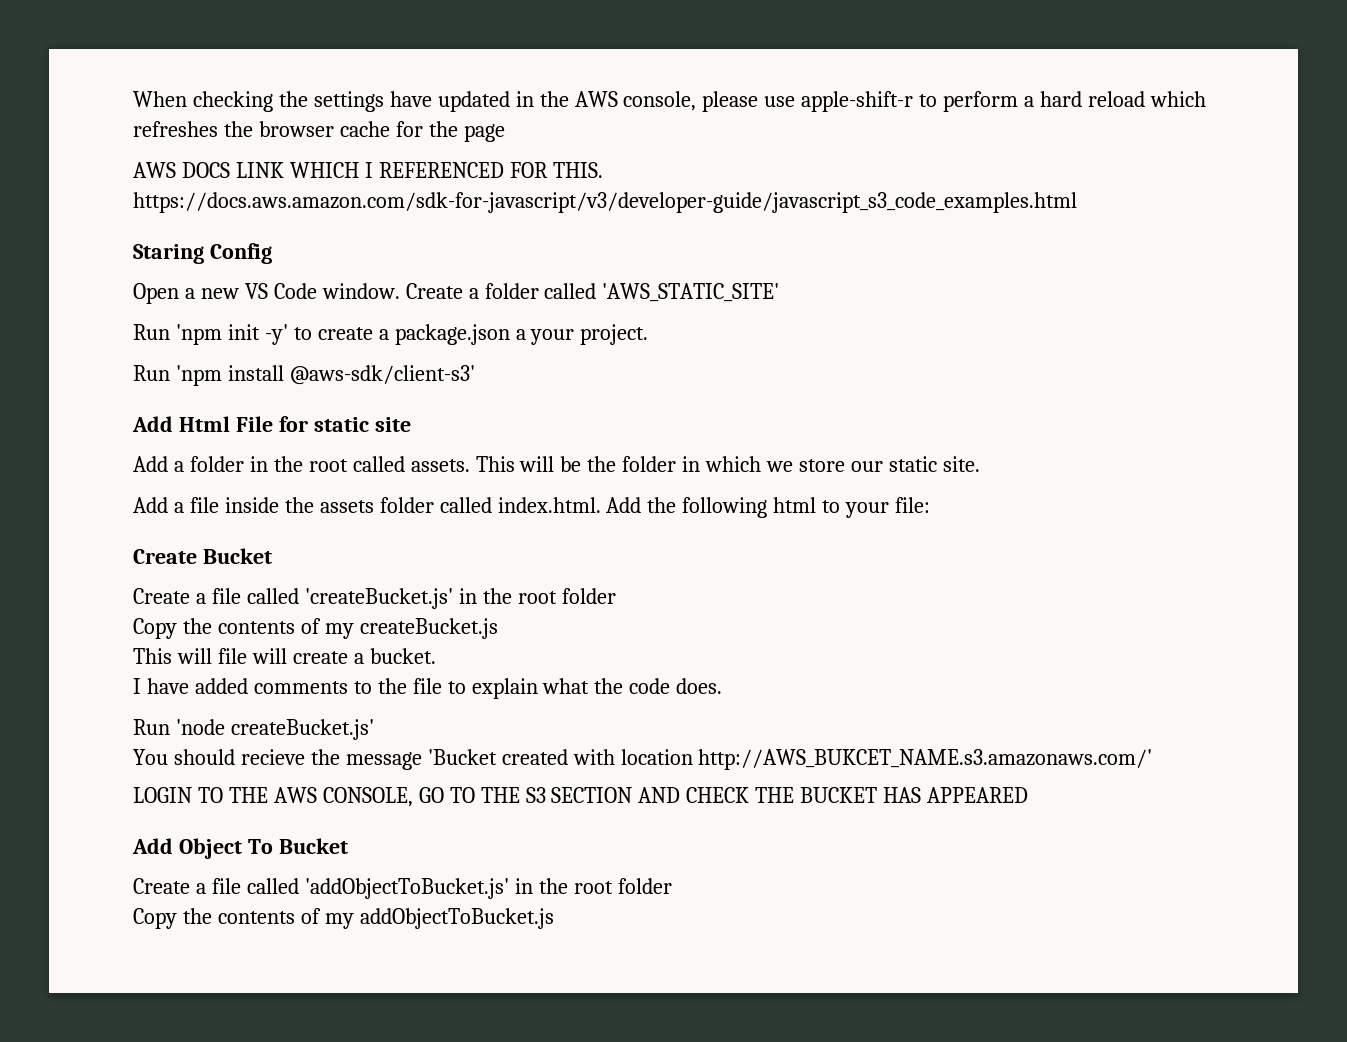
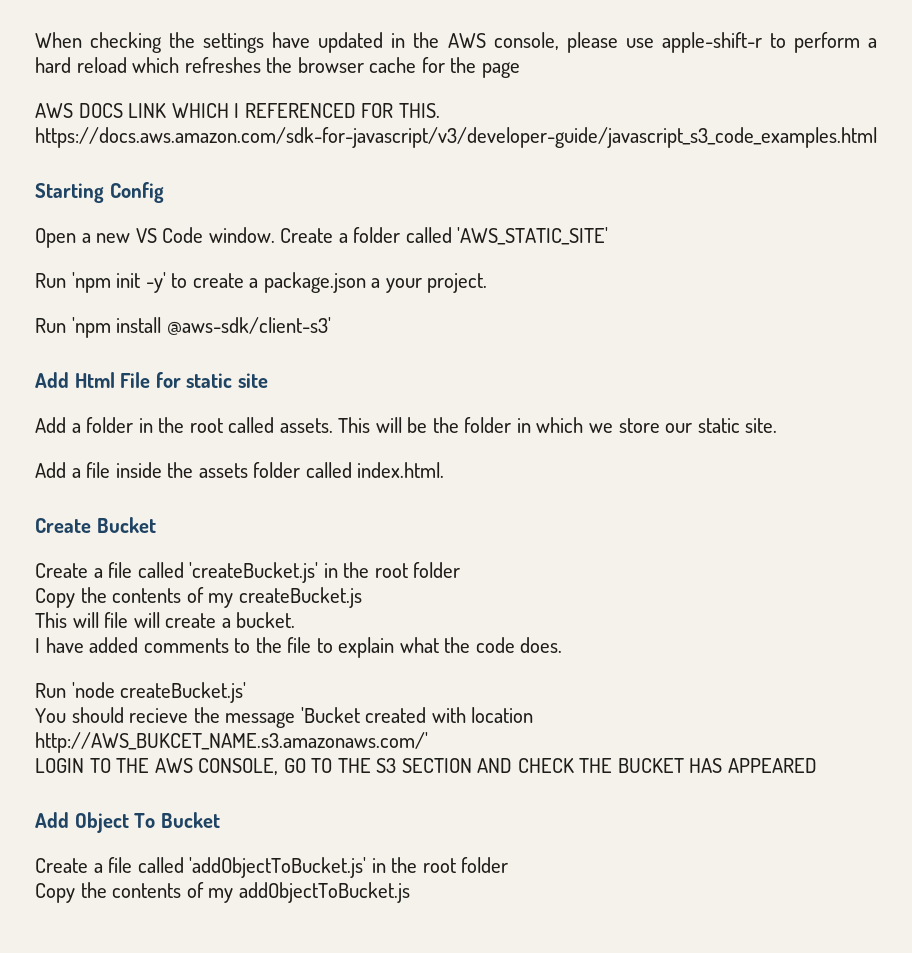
[133,244,204,264] Staring -> [35,183,104,203] Starting
[606,497,931,518] Add the following html to your file: -> (445, 470) none

